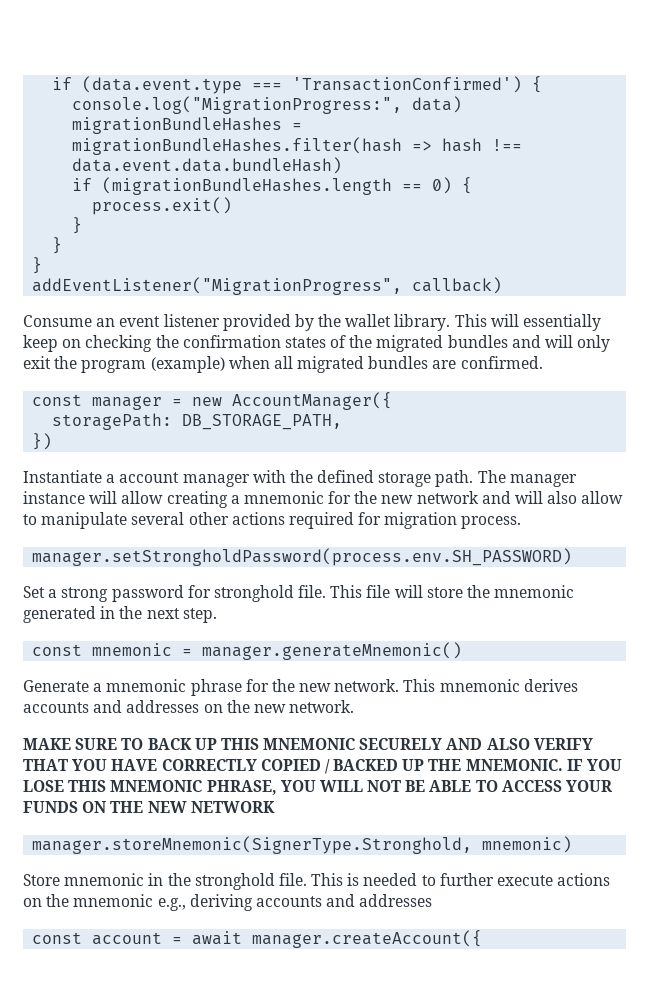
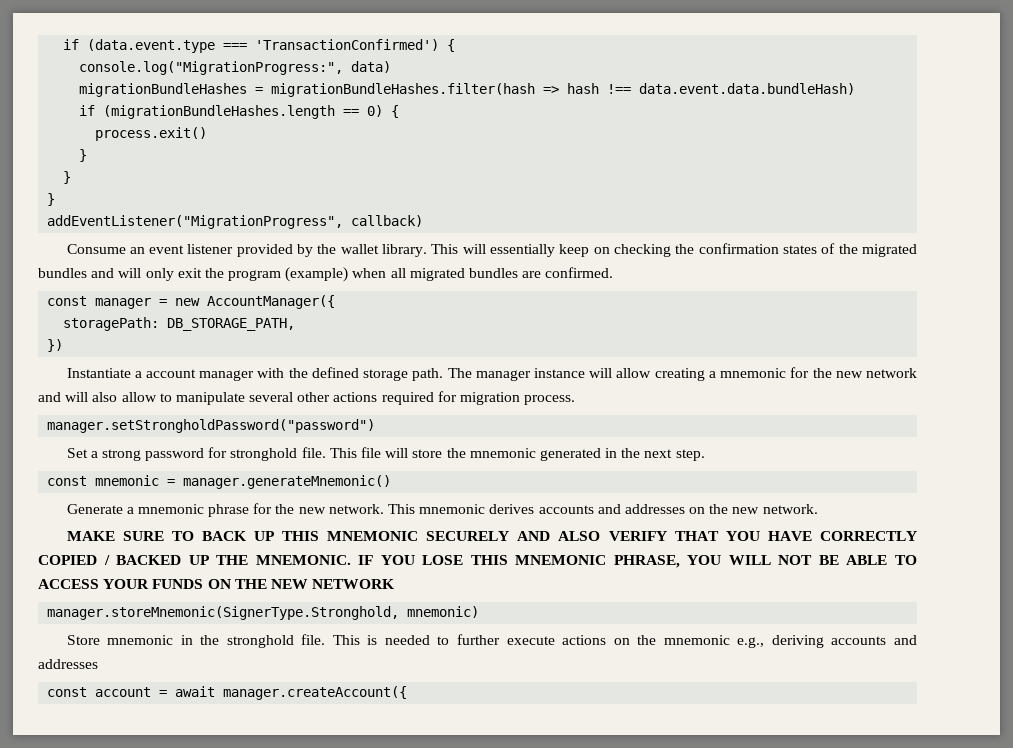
[32,548,573,566] manager.setStrongholdPassword(process.env.SH_PASSWORD) -> [47,419,376,433] manager.setStrongholdPassword("password")

